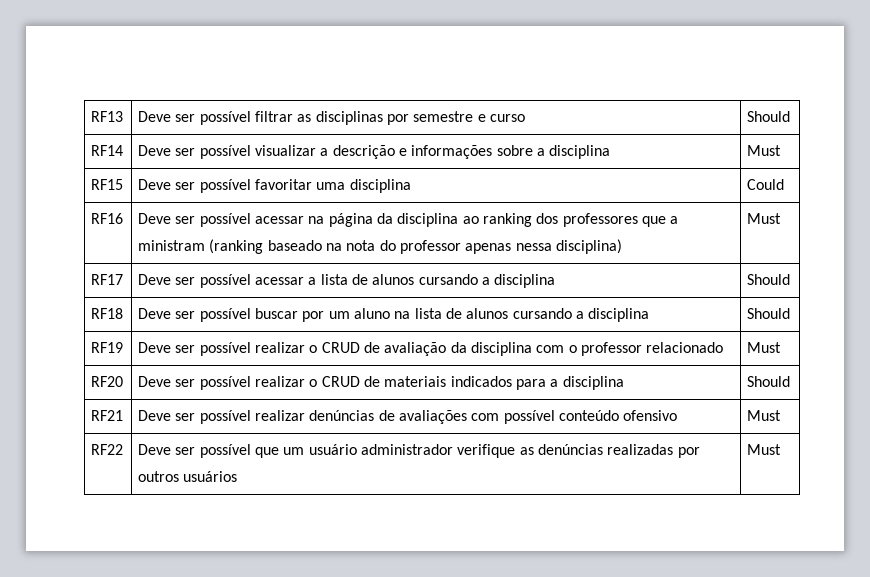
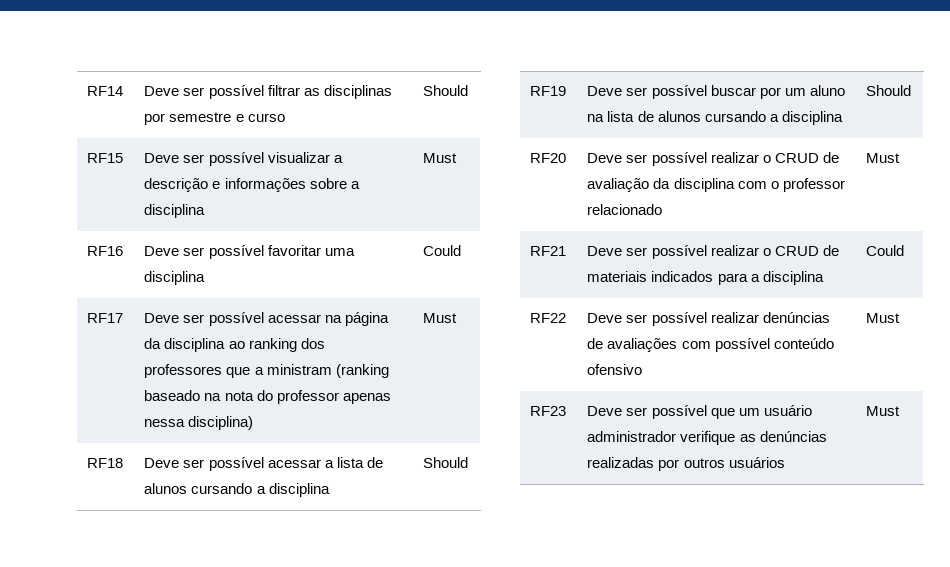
[91,111,124,122] RF13 -> [87,86,124,96] RF14
[91,145,124,156] RF14 -> [87,153,124,163] RF15
[91,179,124,190] RF15 -> [87,246,124,256] RF16
[91,213,124,224] RF16 -> [87,313,124,323] RF17
[91,274,124,285] RF17 -> [87,458,124,468] RF18
[91,308,124,319] RF18 -> [530,86,567,96] RF19
[91,342,124,353] RF19 -> [530,153,567,163] RF20
[91,376,124,387] RF20 -> [530,246,567,256] RF21
[747,376,791,387] [91,410,124,421] Should // RF21 -> [866,245,905,256] [530,313,567,323] Could // RF22
[91,444,124,455] RF22 -> [530,406,567,416] RF23

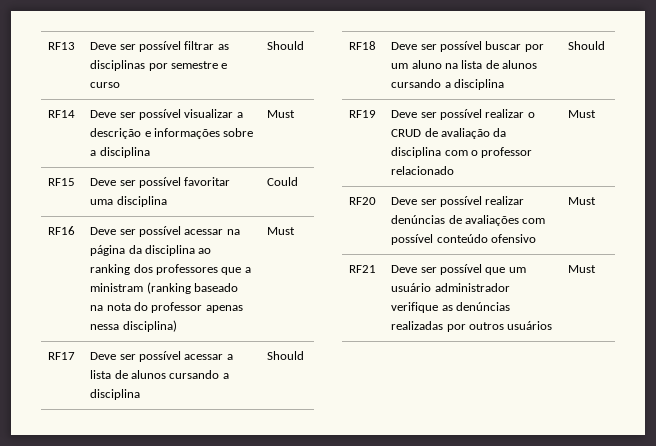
[87,86,124,96] RF14 -> [48,42,76,50] RF13
[87,153,124,163] RF15 -> [48,110,76,118] RF14
[87,246,124,256] RF16 -> [48,178,76,186] RF15
[87,313,124,323] RF17 -> [48,226,76,235] RF16
[87,458,124,468] RF18 -> [48,352,76,360] RF17
[530,86,567,96] RF19 -> [349,41,377,50] RF18
[530,153,567,163] RF20 -> [349,110,377,118] RF19
[530,246,567,256] [587,245,839,259] [587,271,824,285] [866,245,905,256] [530,313,567,323] RF21 | Deve ser possível realizar o CRUD de materiais indicados para a disciplina | Could // RF22 -> [349,197,377,205] RF20
[530,406,567,416] RF23 -> [349,265,377,273] RF21

